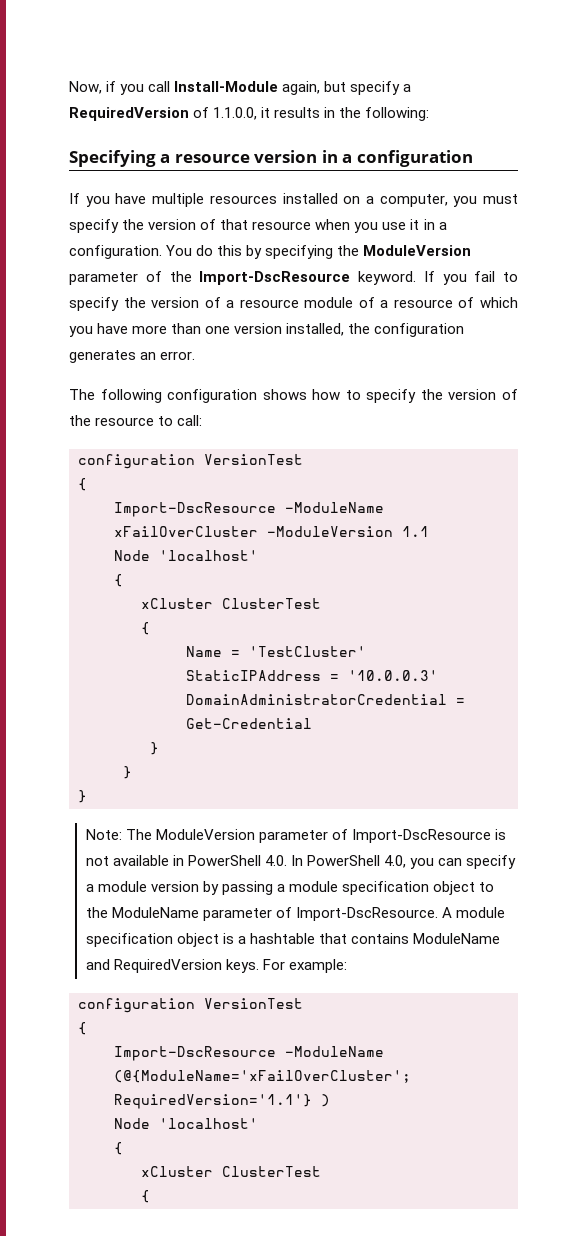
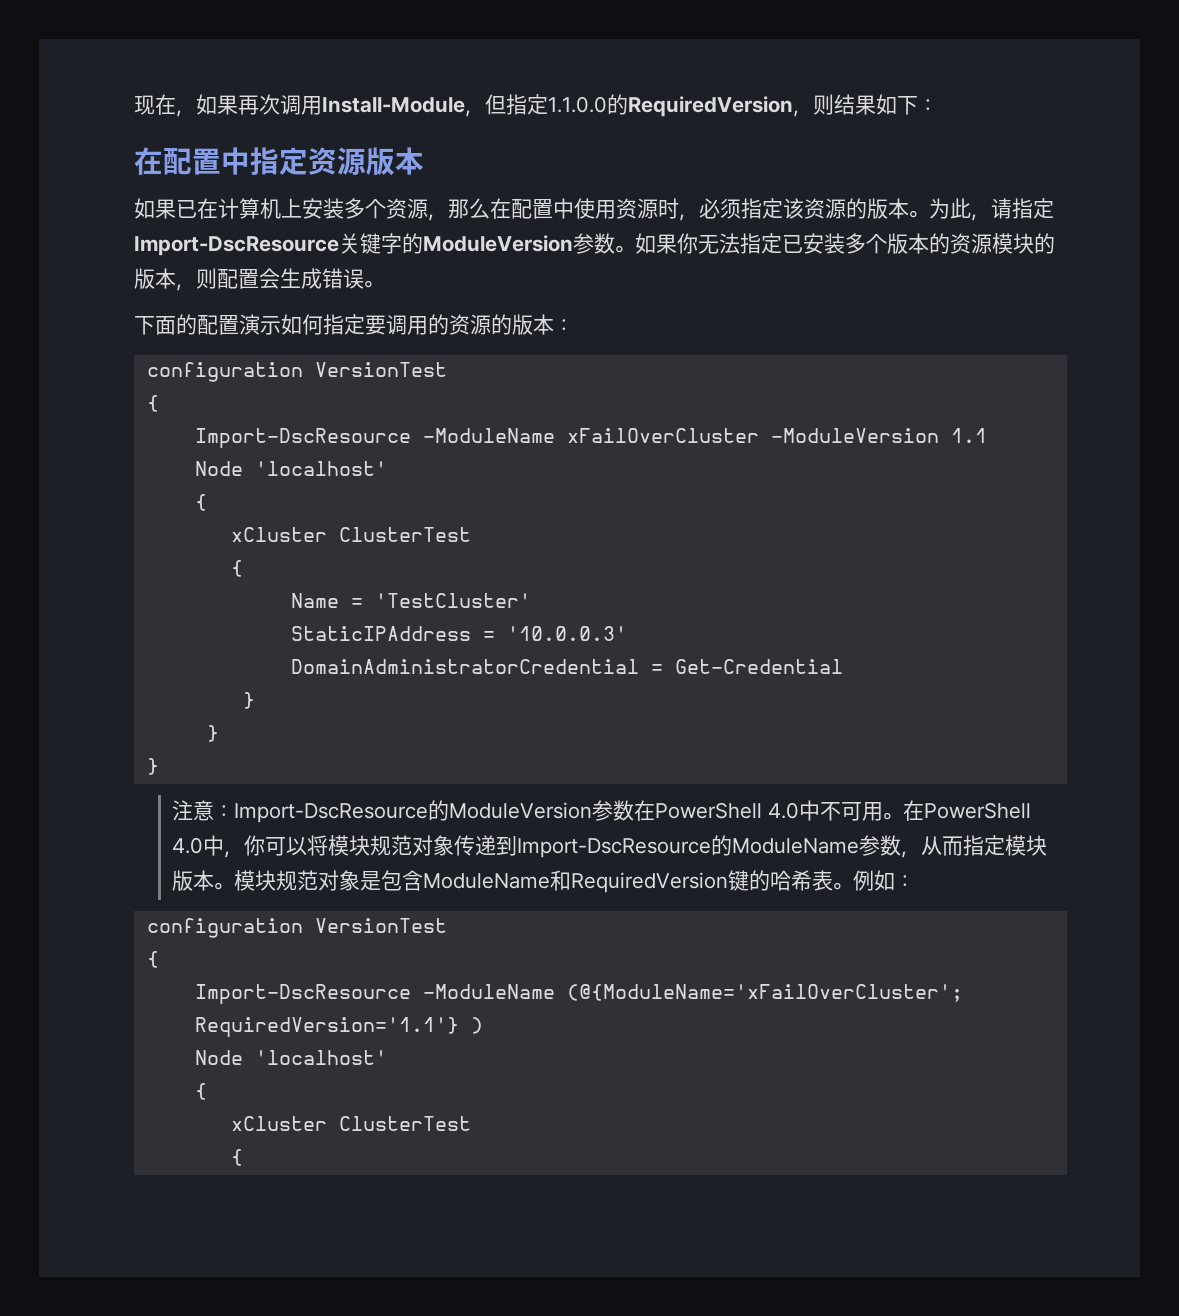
[69,81,412,95] [69,107,430,121] [69,150,473,167] [69,193,518,207] [69,219,447,233] [69,245,472,259] [69,271,518,285] [69,297,518,311] [69,323,465,337] [69,350,196,363] [69,389,518,403] [69,415,203,426] Now, if you call Install-Module again, but specify a RequiredVersion of 1.1.0.0, it results in the following: // Specifying a resource version in a configuration // If you have multiple resources installed on a computer, you must specify the version of that resource when you use it in a configuration. You do this by specifying the ModuleVersion parameter of the Import-DscResource keyword. If you fail to specify the version of a resource module of a resource of which you have more than one version installed, the configuration generates an error. // The following configuration shows how to specify the version of the resource to call: -> [134,94,938,117] [134,147,424,175] [134,198,1054,221] [134,233,1055,256] [134,268,384,291] [134,314,574,335] 现在，如果再次调用Install-Module，但指定1.1.0.0的RequiredVersion，则结果如下： // 在配置中指定资源版本 // 如果已在计算机上安装多个资源，那么在配置中使用资源时，必须指定该资源的版本。为此，请指定Import-DscResource关键字的ModuleVersion参数。如果你无法指定已安装多个版本的资源模块的版本，则配置会生成错误。 // 下面的配置演示如何指定要调用的资源的版本：
[85,829,506,843] [85,855,517,869] [85,881,495,895] [85,907,505,921] [85,933,500,947] [85,959,347,973] Note: The ModuleVersion parameter of Import-DscResource is not available in PowerShell 4.0. In PowerShell 4.0, you can specify a module version by passing a module specification object to the ModuleName parameter of Import-DscResource. A module specification object is a hashtable that contains ModuleName and RequiredVersion keys. For example: -> [172,800,1032,823] [172,835,1048,858] [172,870,916,893] 注意：Import-DscResource的ModuleVersion参数在PowerShell 4.0中不可用。在PowerShell 4.0中，你可以将模块规范对象传递到Import-DscResource的ModuleName参数，从而指定模块版本。模块规范对象是包含ModuleName和RequiredVersion键的哈希表。例如：

